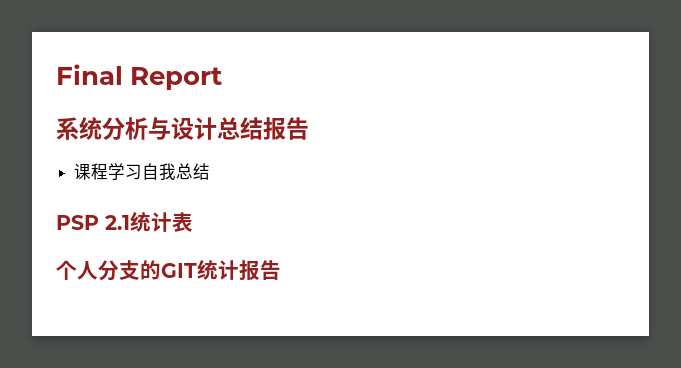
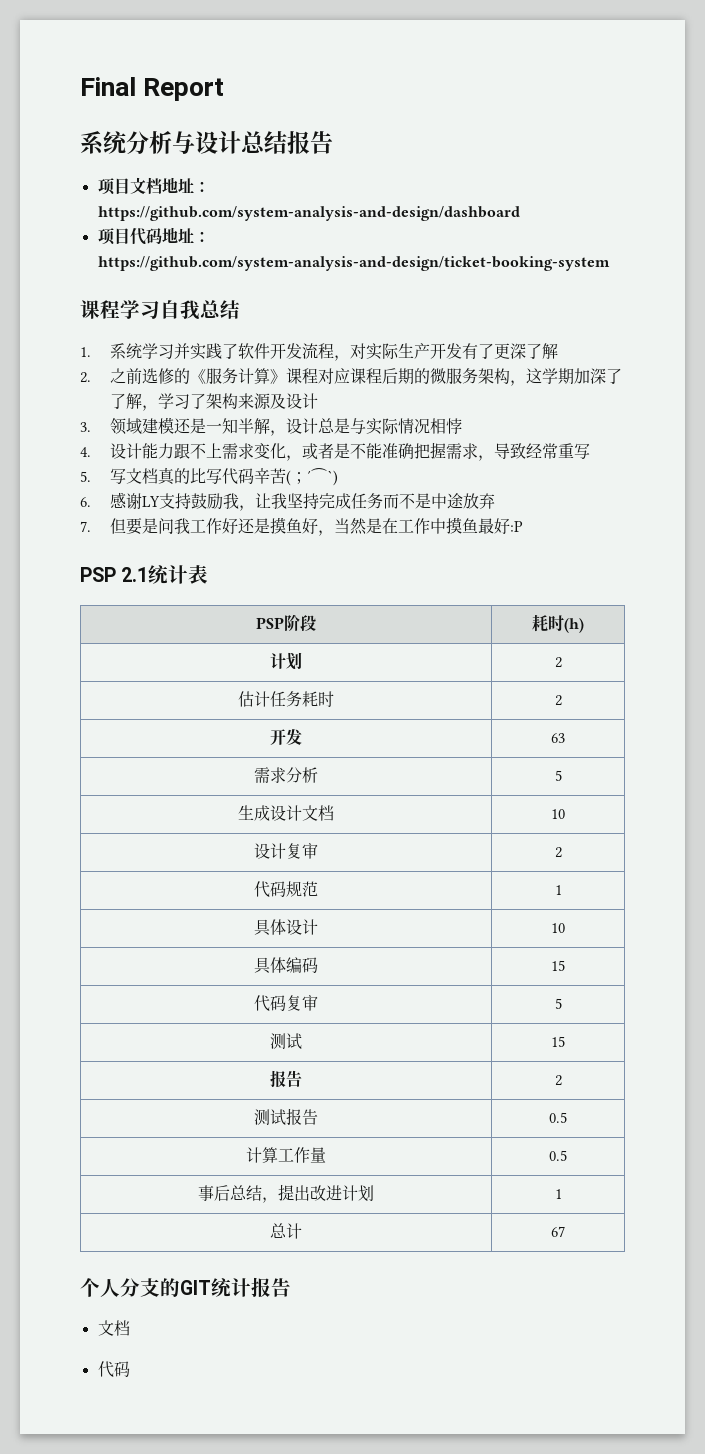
[74,163,211,180] [56,211,193,232] 课程学习自我总结 // PSP 2.1统计表 -> [97,177,210,195] [97,206,520,221] [97,227,210,245] [97,256,610,271] [80,300,240,320] [80,343,558,361] [80,368,622,386] [109,393,318,411] [80,417,462,436] [80,442,590,461] [80,467,338,486] [80,492,495,511] [80,517,523,536] [80,565,209,584] [256,614,316,631] [532,615,584,633] [270,652,302,670] [554,657,562,668] [238,691,334,707] [554,695,562,706] [270,729,302,745] [551,733,565,743] [254,767,318,783] [554,770,562,781] [238,805,334,821] [551,809,565,819] [254,842,318,859] [554,847,562,858] [254,881,318,898] [554,885,562,895] [254,919,318,936] [551,923,565,933] [254,957,318,974] [551,960,565,971] [254,994,318,1012] [554,998,562,1009] [270,1033,302,1049] [551,1036,565,1047] [270,1070,302,1088] [554,1075,562,1086] [254,1108,318,1125] [549,1112,567,1123] [246,1147,326,1163] [549,1150,567,1161] [198,1184,374,1203] [554,1189,562,1199] [270,1223,302,1239] [551,1226,565,1237] 项目文档地址：https://github.com/system-analysis-and-design/dashboard // 项目代码地址：https://github.com/system-analysis-and-design/ticket-booking-system // 课程学习自我总结 // 1.系统学习并实践了软件开发流程，对实际生产开发有了更深了解 // 2.之前选修的《服务计算》课程对应课程后期的微服务架构，这学期加深了了解，学习了架构来源及设计 // 3.领域建模还是一知半解，设计总是与实际情况相悖 // 4.设计能力跟不上需求变化，或者是不能准确把握需求，导致经常重写 // 5.写文档真的比写代码辛苦(；′⌒`) // 6.感谢LY支持鼓励我，让我坚持完成任务而不是中途放弃 // 7.但要是问我工作好还是摸鱼好，当然是在工作中摸鱼最好:P // PSP 2.1统计表 // PSP阶段 | 耗时(h) // 计划 | 2 // 估计任务耗时 | 2 // 开发 | 63 // 需求分析 | 5 // 生成设计文档 | 10 // 设计复审 | 2 // 代码规范 | 1 // 具体设计 | 10 // 具体编码 | 15 // 代码复审 | 5 // 测试 | 15 // 报告 | 2 // 测试报告 | 0.5 // 计算工作量 | 0.5 // 事后总结，提出改进计划 | 1 // 总计 | 67
(281, 270) none -> [97,1320,130,1336] [97,1361,130,1378] // 文档 // 代码

